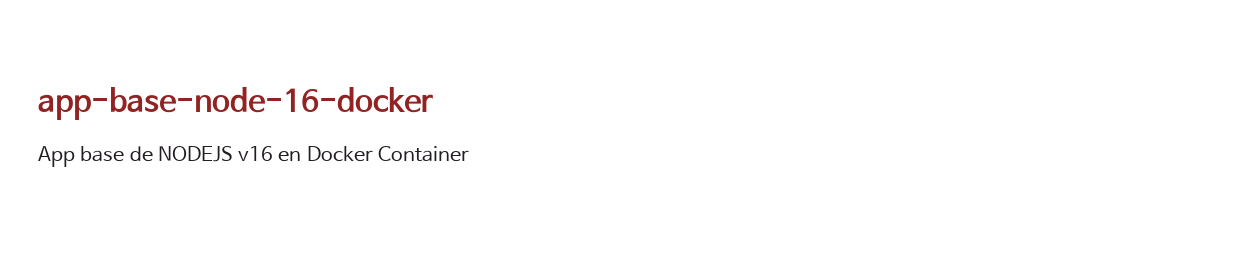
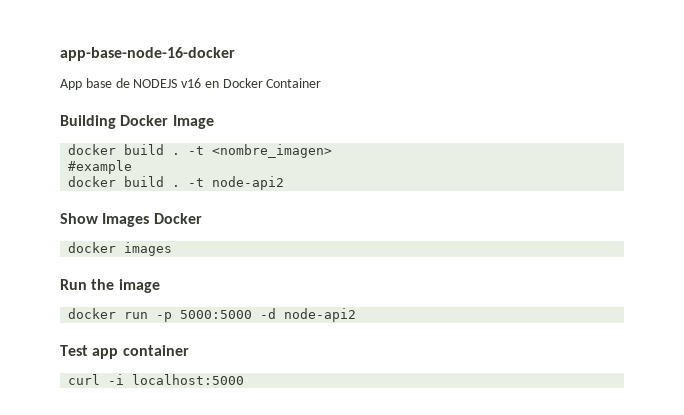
(469, 154) none -> [60,115,214,129] [68,144,333,158] [68,160,133,174] [68,176,285,190] [60,213,202,227] [68,242,173,256] [60,279,160,293] [68,308,357,322] [60,345,189,359] [68,374,245,385] // Building Docker Image // docker build . -t <nombre_imagen> // #example // docker build . -t node-api2 // Show Images Docker // docker images // Run the image // docker run -p 5000:5000 -d node-api2 // Test app container // curl -i localhost:5000

